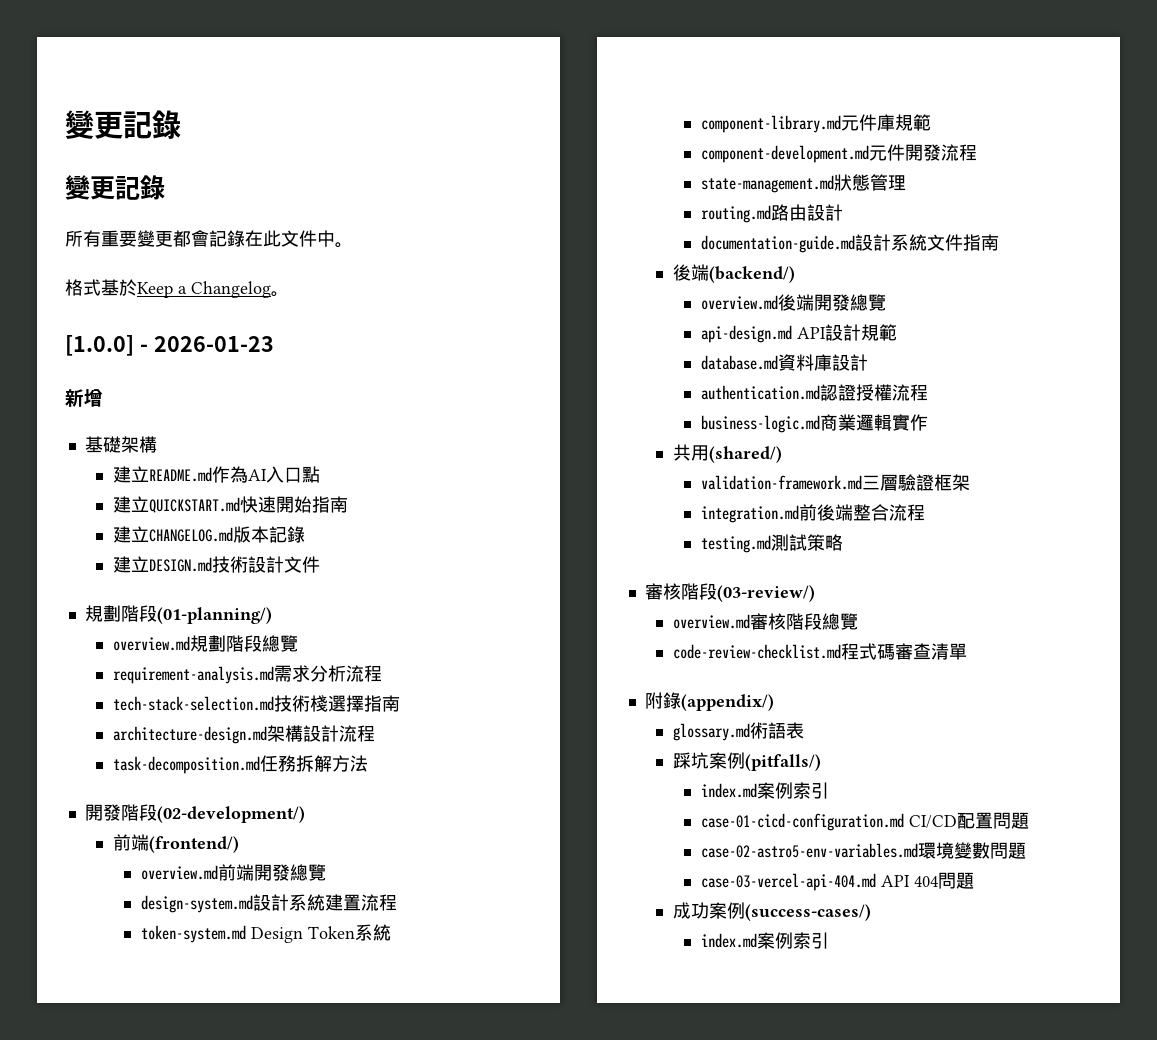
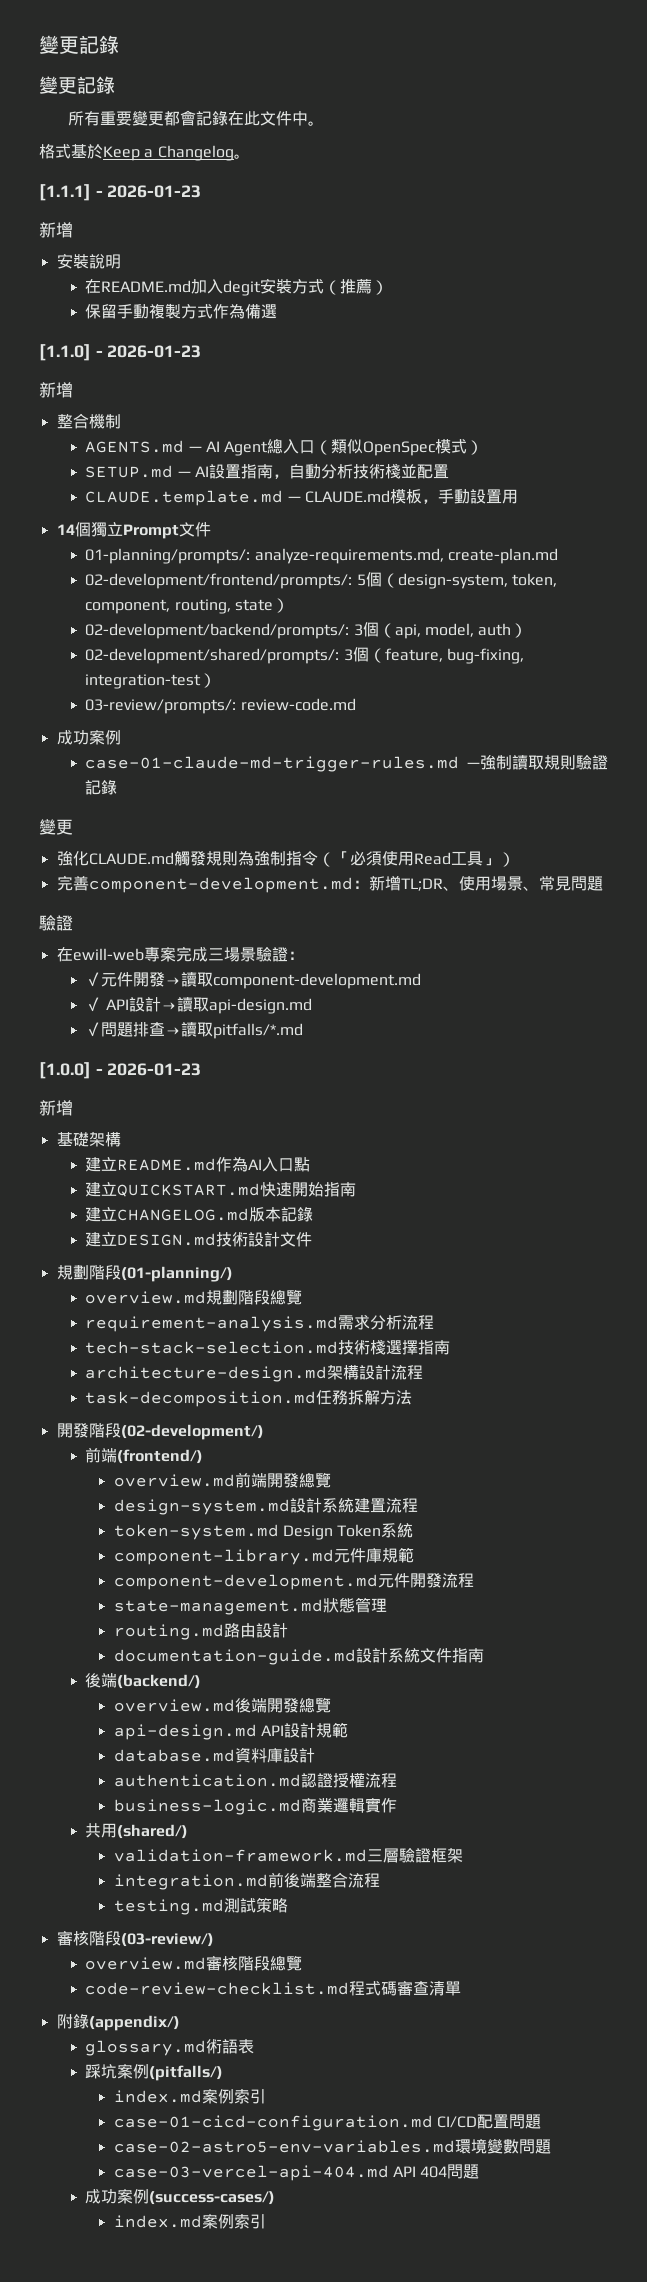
(289, 294) none -> [39,184,202,201] [39,222,73,238] [56,253,121,269] [85,278,389,296] [85,303,278,319] [39,344,202,361] [39,382,73,398] [56,413,121,429] [85,438,484,456] [85,463,449,479] [85,489,518,506] [56,522,211,539] [85,548,558,564] [85,572,557,589] [85,598,289,614] [85,622,528,639] [85,647,524,664] [85,673,217,689] [85,698,356,714] [56,730,121,745] [85,754,608,772] [85,779,118,795] [39,819,73,835] [56,850,515,867] [56,875,603,893] [39,915,73,931] [56,946,304,962] [85,972,422,989] [85,997,312,1014] [85,1022,304,1039] // [1.1.1] - 2026-01-23 // 新增 // 安裝說明 // 在README.md加入degit安裝方式（推薦） // 保留手動複製方式作為備選 // [1.1.0] - 2026-01-23 // 新增 // 整合機制 // AGENTS.md — AI Agent總入口（類似OpenSpec模式） // SETUP.md — AI設置指南，自動分析技術棧並配置 // CLAUDE.template.md — CLAUDE.md模板，手動設置用 // 14個獨立Prompt文件 // 01-planning/prompts/: analyze-requirements.md, create-plan.md // 02-development/frontend/prompts/: 5個（design-system, token, component, routing, state） // 02-development/backend/prompts/: 3個（api, model, auth） // 02-development/shared/prompts/: 3個（feature, bug-fixing, integration-test） // 03-review/prompts/: review-code.md // 成功案例 // case-01-claude-md-trigger-rules.md —強制讀取規則驗證記錄 // 變更 // 強化CLAUDE.md觸發規則為強制指令（「必須使用Read工具」） // 完善component-development.md：新增TL;DR、使用場景、常見問題 // 驗證 // 在ewill-web專案完成三場景驗證： // ✓元件開發→讀取component-development.md // ✓ API設計→讀取api-design.md // ✓問題排查→讀取pitfalls/*.md

